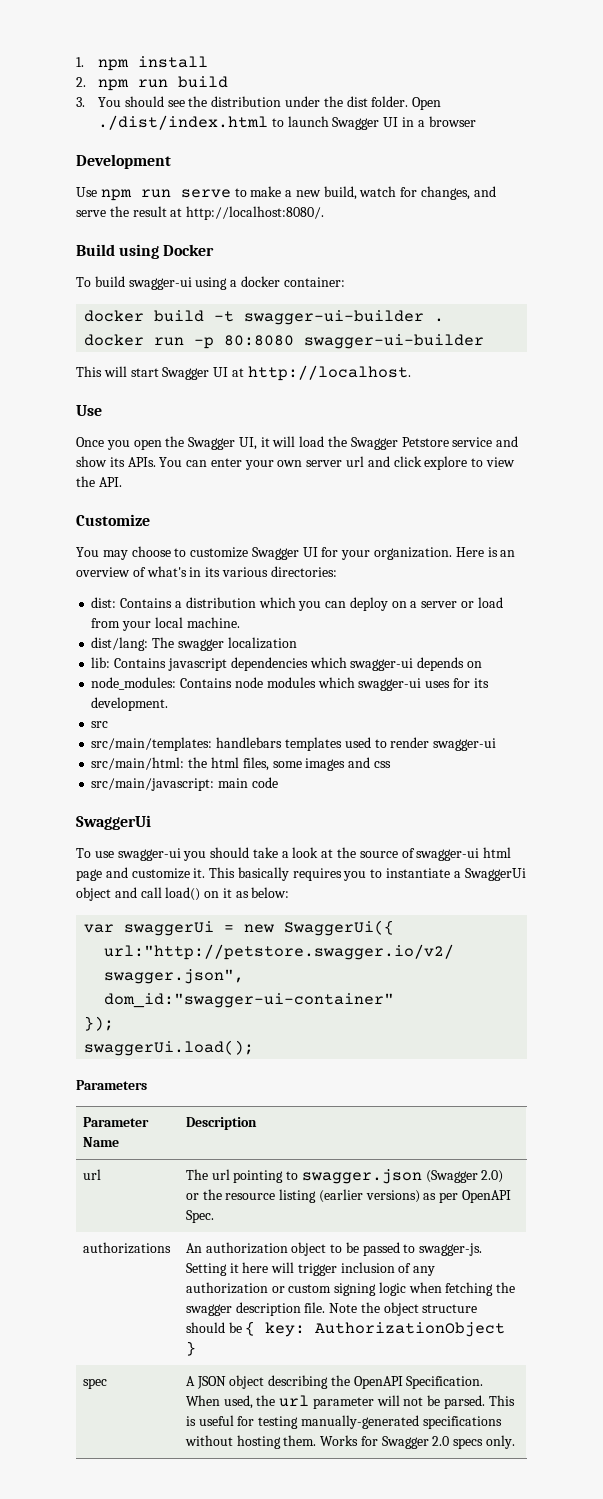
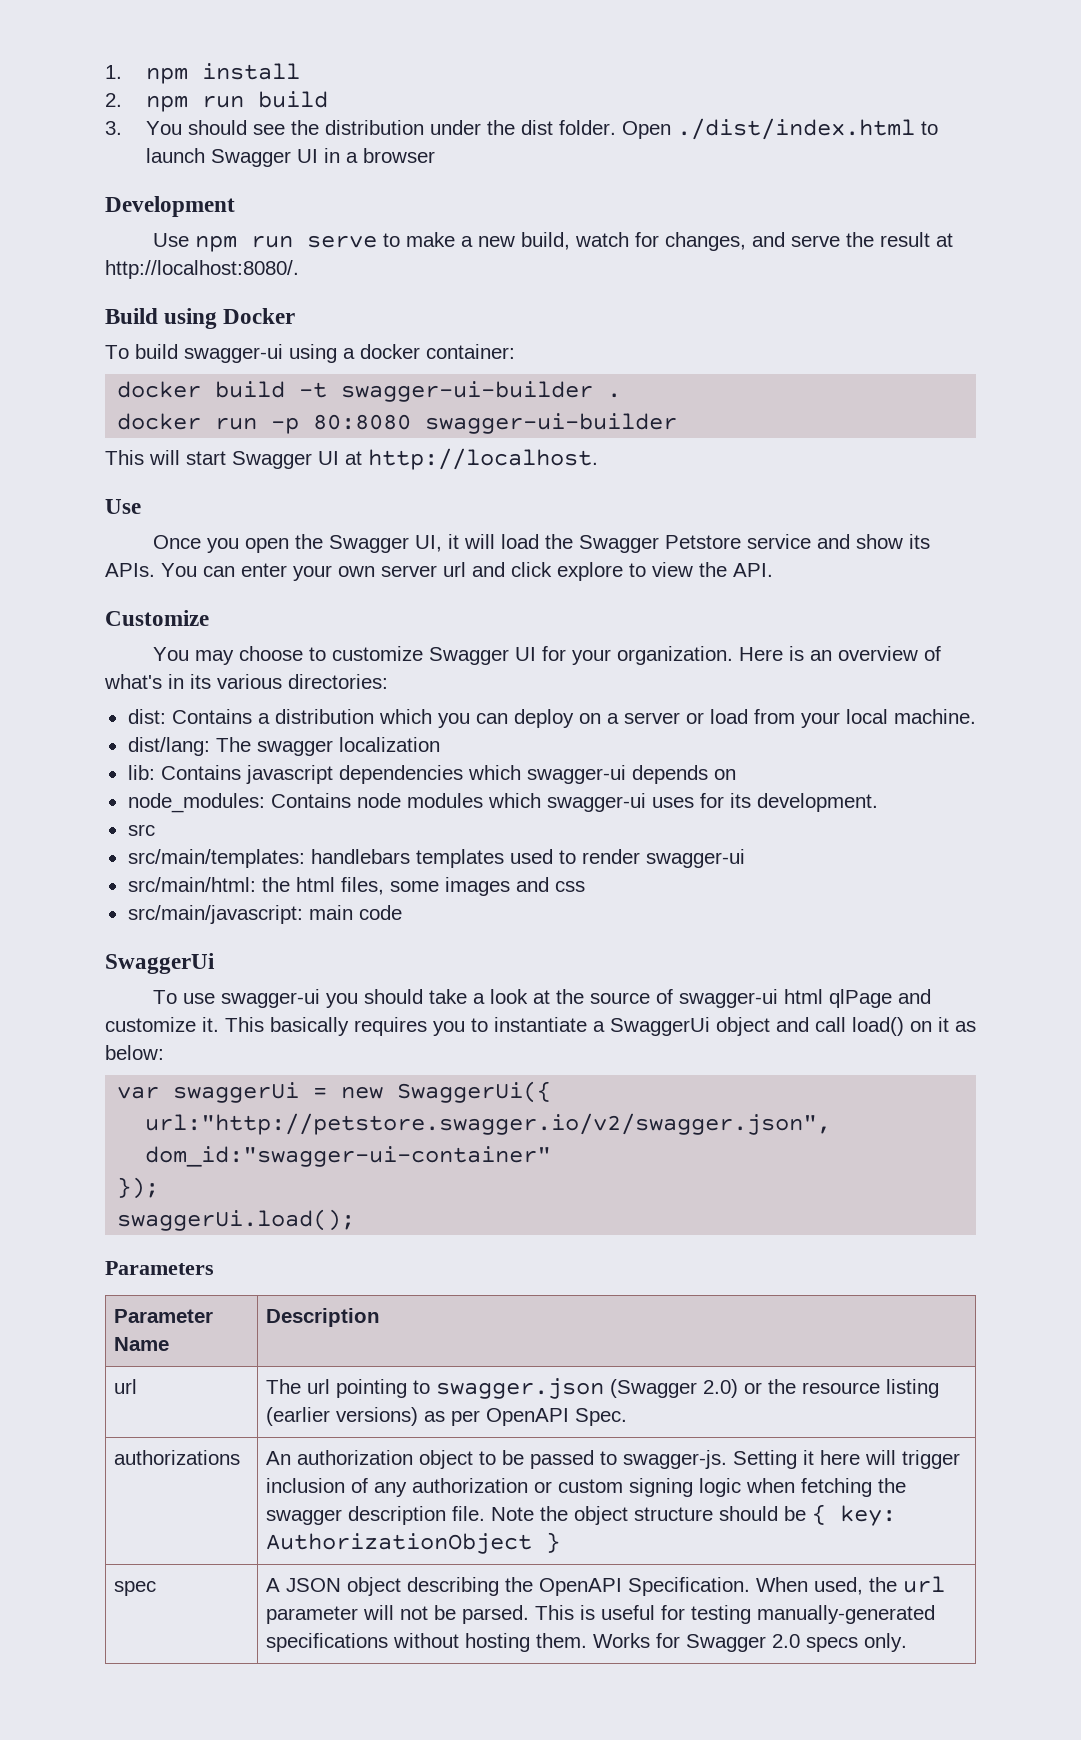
[76,869,102,881] page -> [829,989,893,1008] qlPage

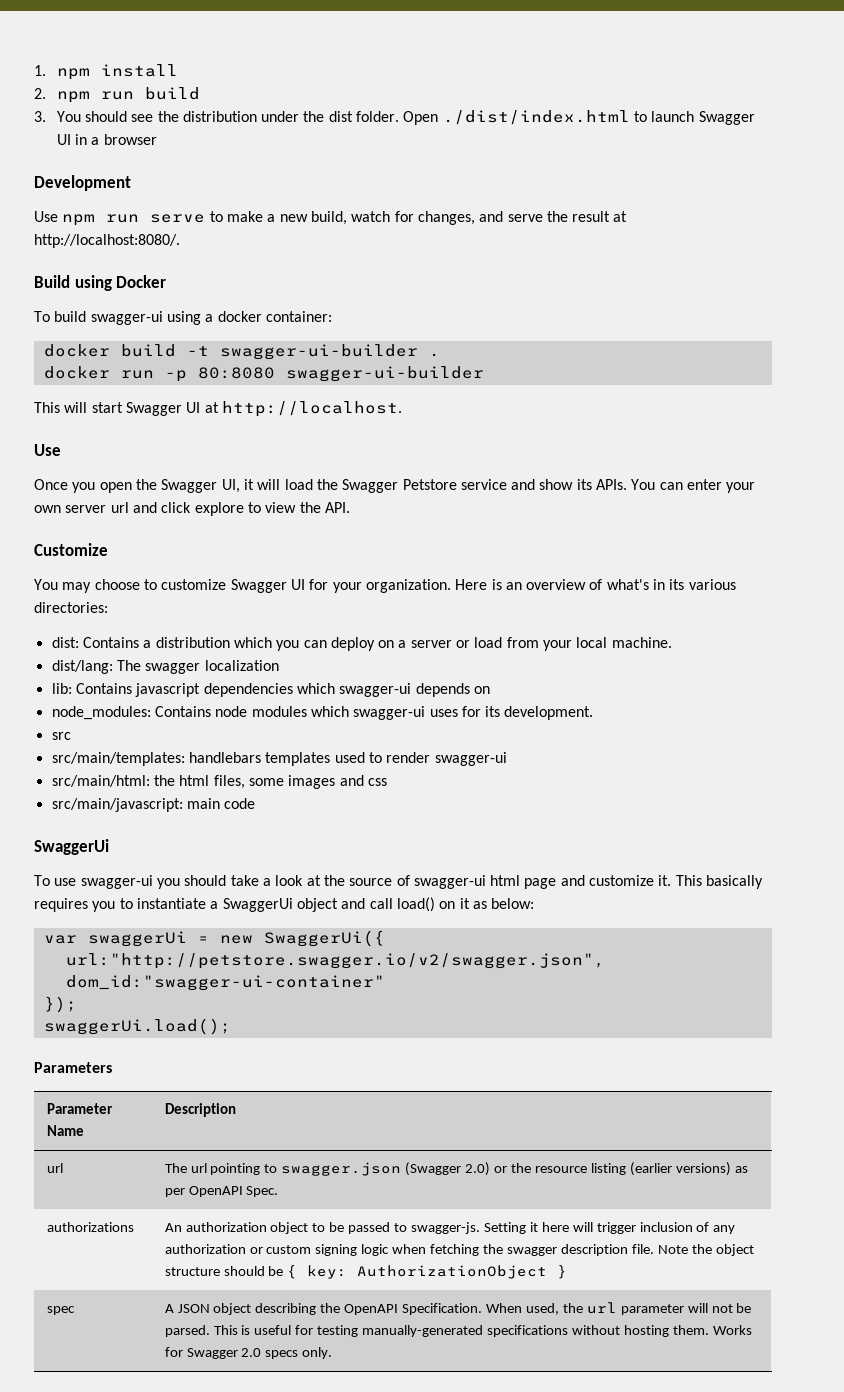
[829,989,893,1008] qlPage -> [524,878,557,889] page

